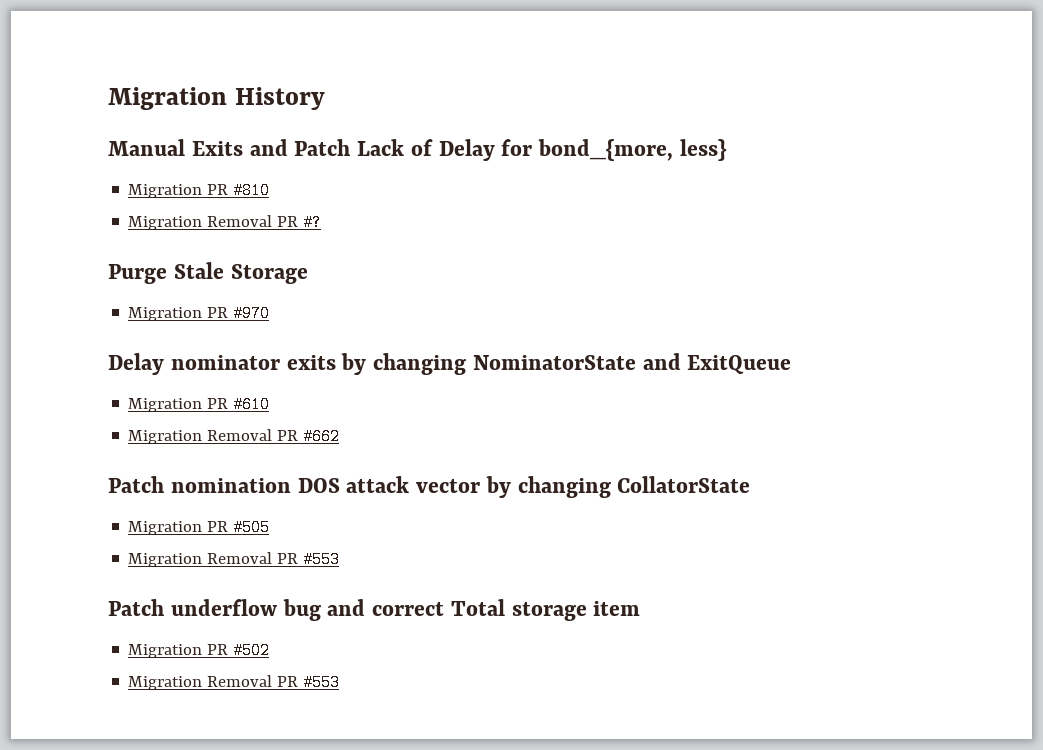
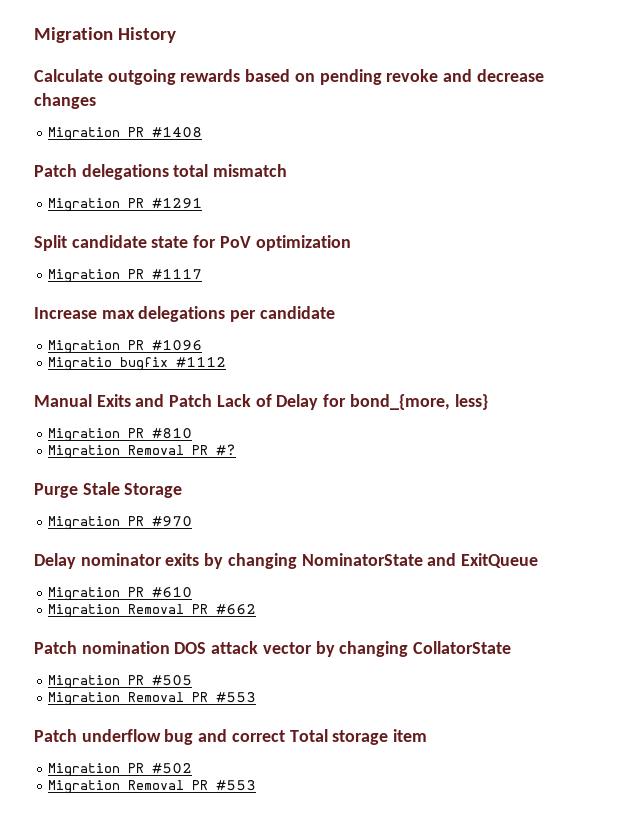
(325, 98) none -> [34,69,544,85] [34,93,96,109] [48,126,203,141] [34,164,288,180] [48,197,203,212] [34,235,351,251] [48,268,203,283] [34,306,335,322] [48,339,203,354] [48,356,227,371] // Calculate outgoing rewards based on pending revoke and decrease changes // Migration PR #1408 // Patch delegations total mismatch // Migration PR #1291 // Split candidate state for PoV optimization // Migration PR #1117 // Increase max delegations per candidate // Migration PR #1096 // Migratio bugfix #1112

